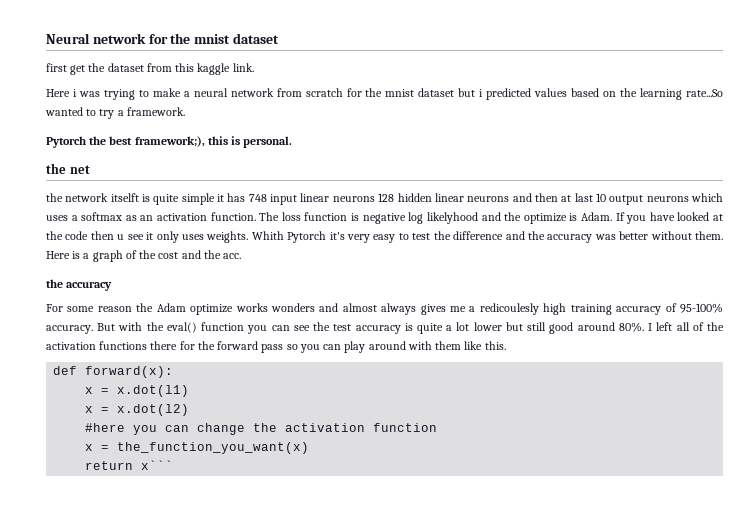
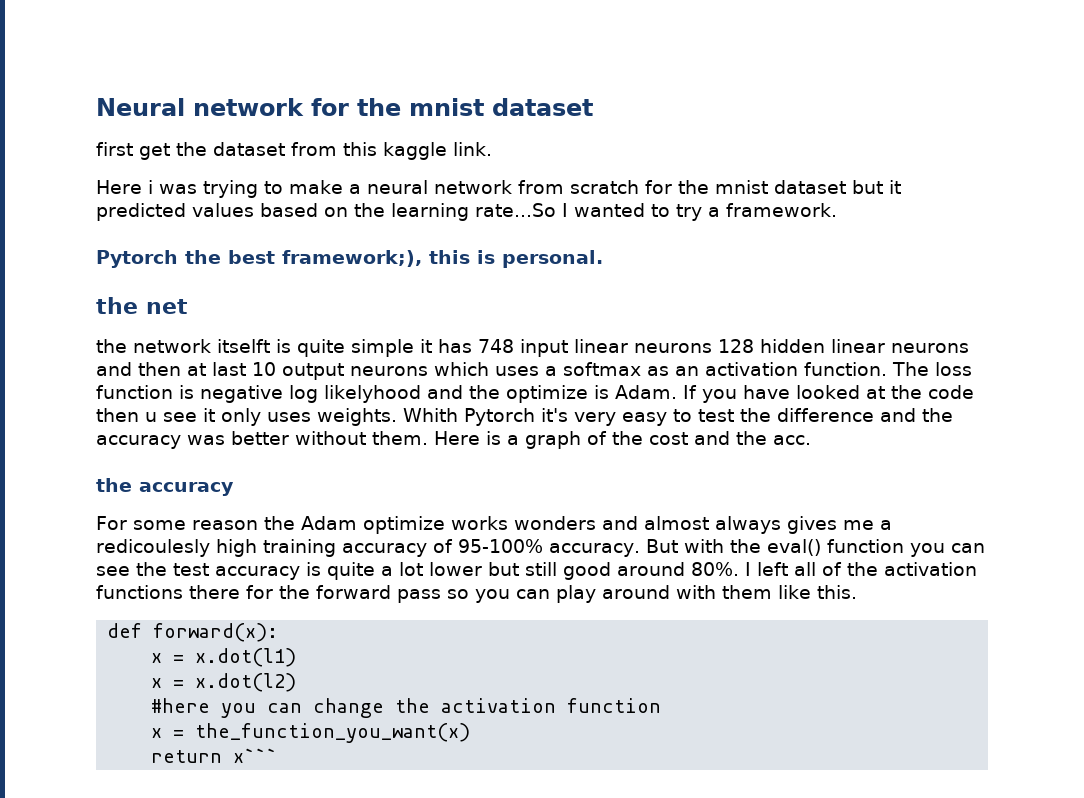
[479,89,484,97] i -> [888,180,901,194] it
(723, 93) none -> [562,203,568,217] I

